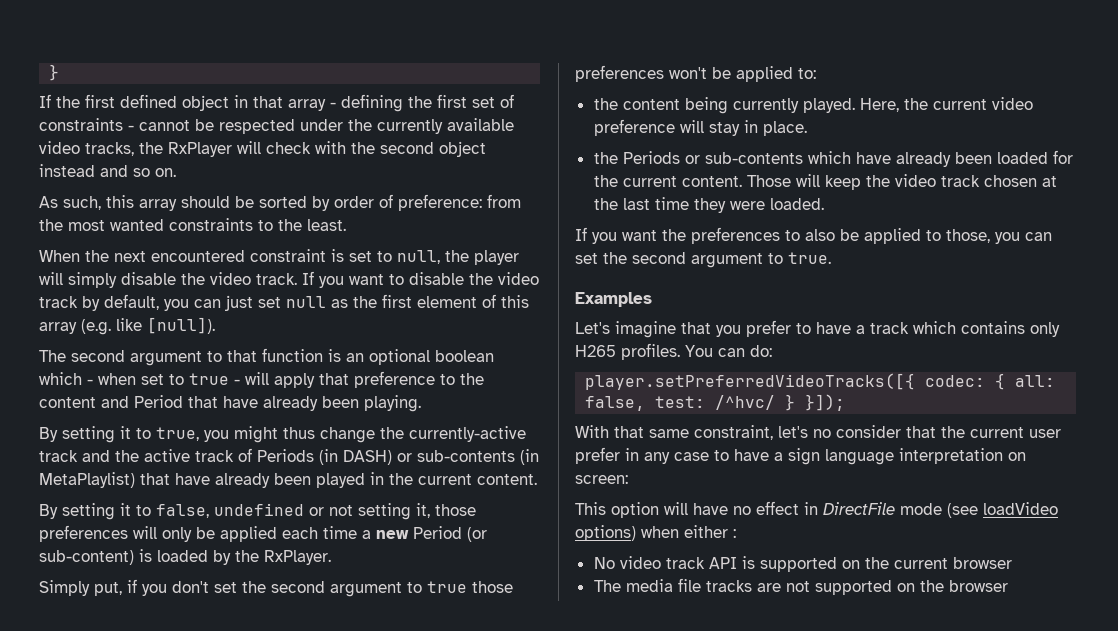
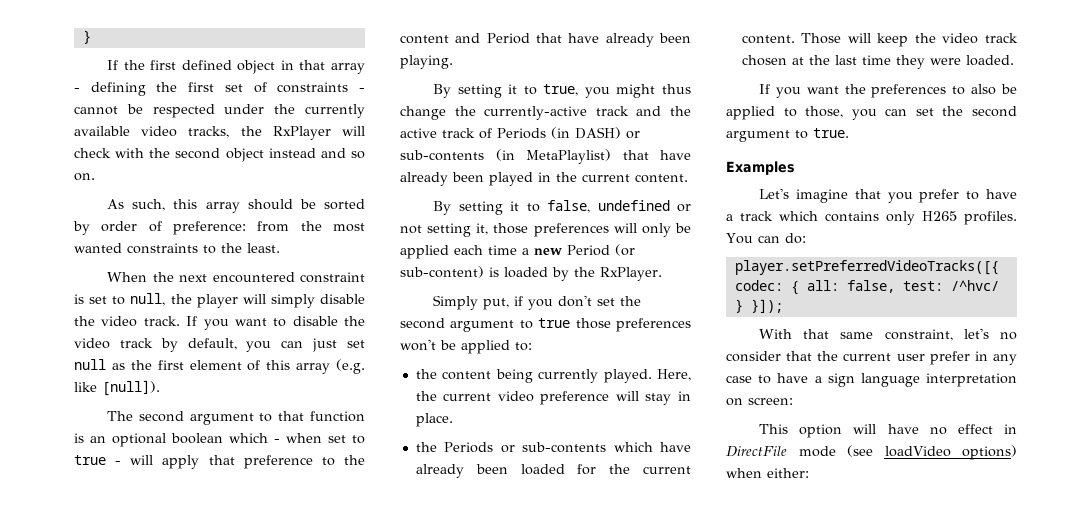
[684,525,736,538] [593,556,1012,572] [593,578,1008,595] either : // No video track API is supported on the current browser // The media file tracks are not supported on the browser -> [767,468,809,478] either:

